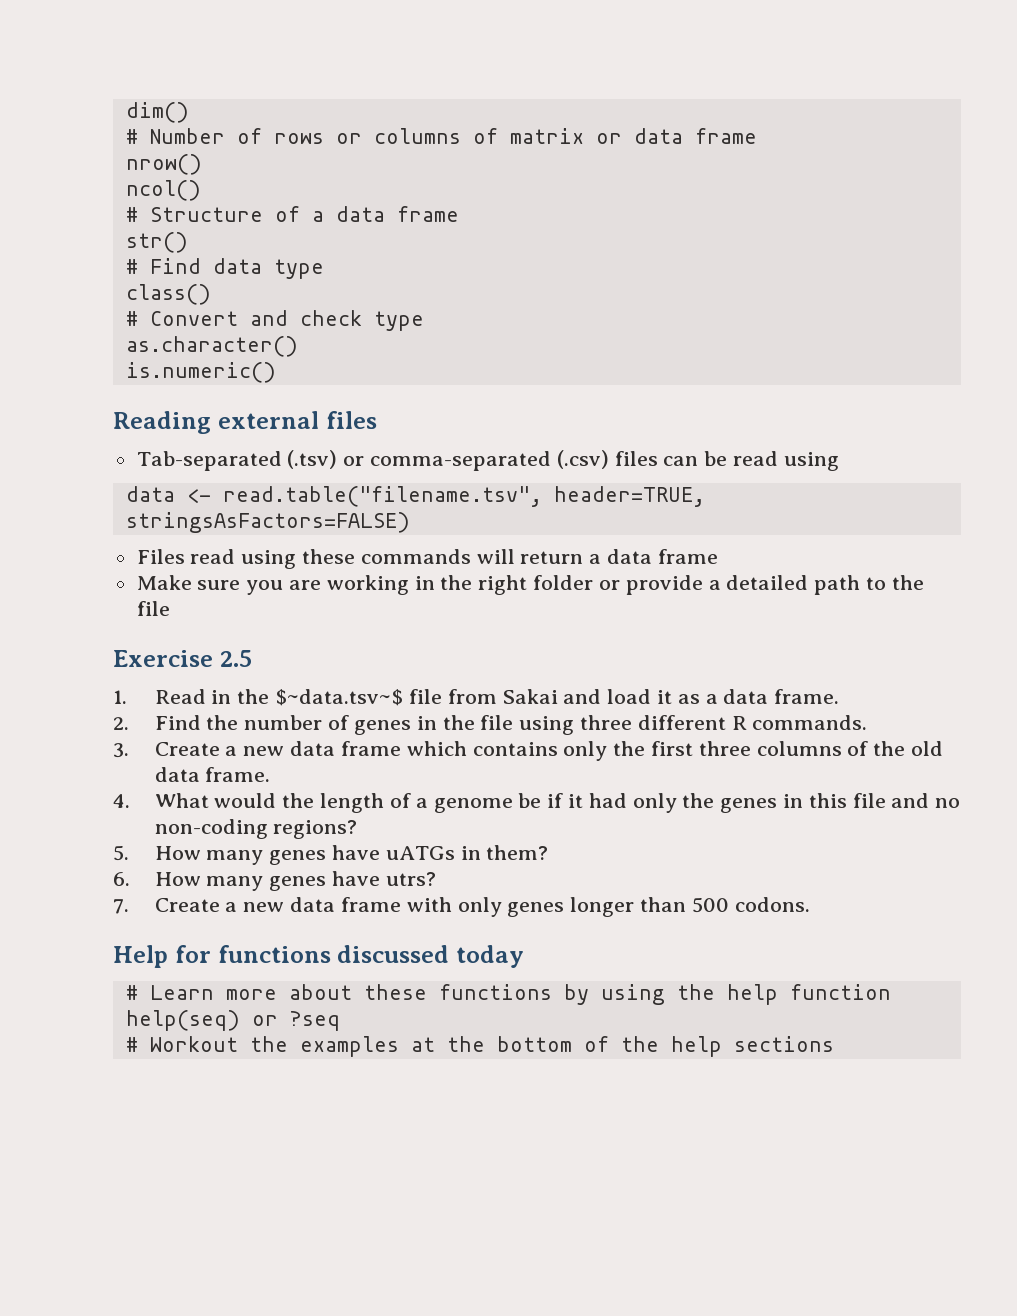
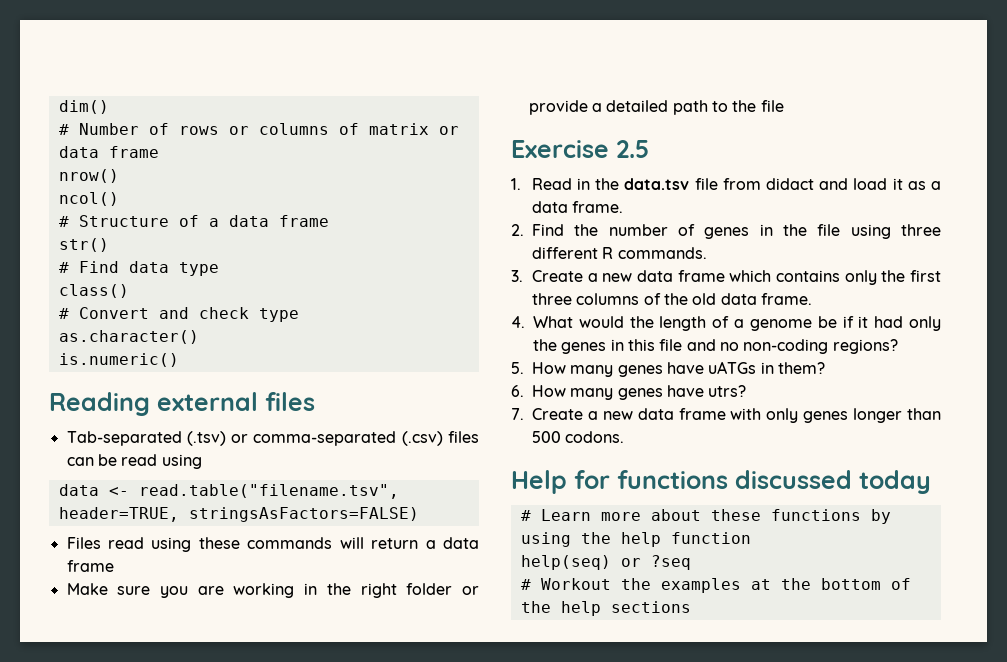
[275,689,404,706] $~data.tsv~$ -> [624,178,690,190] data.tsv
[502,689,558,704] Sakai -> [766,178,815,190] didact

